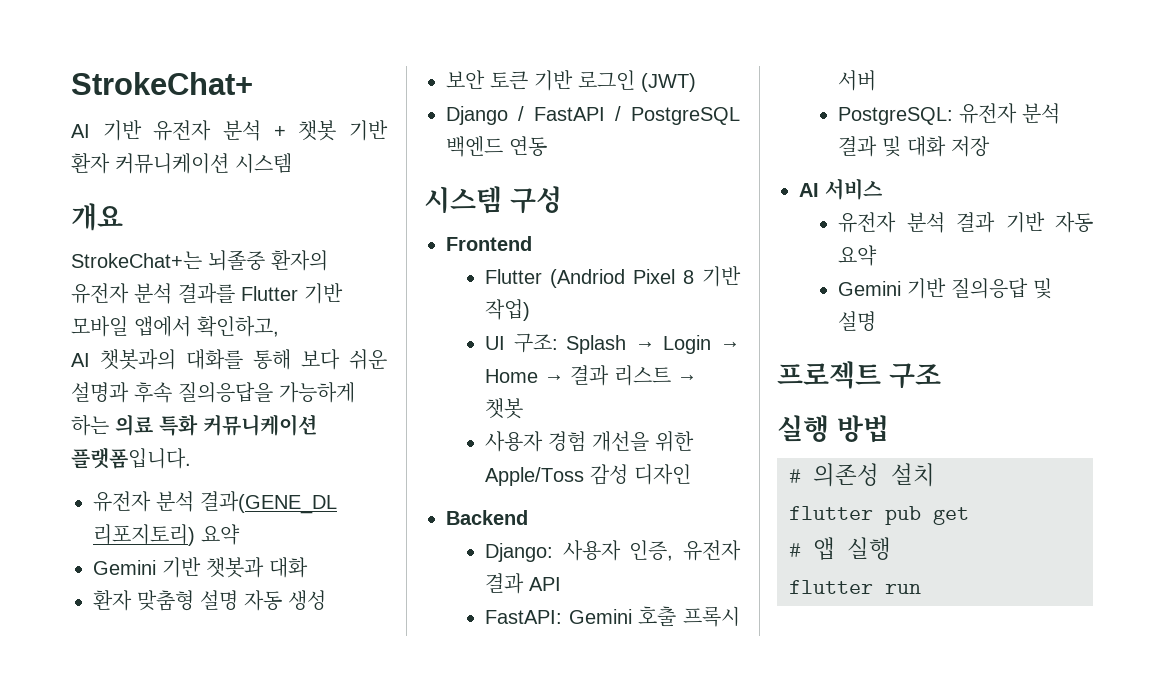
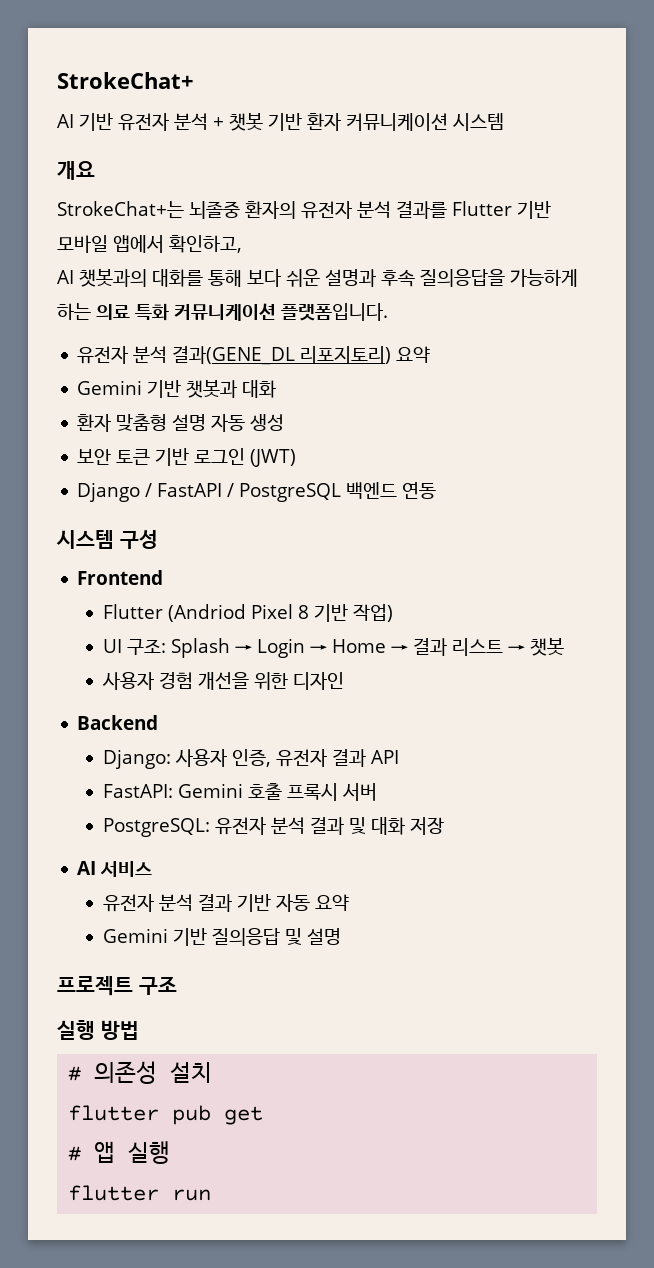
[485,464,629,486] Apple/Toss 감성 -> (289, 681) none

